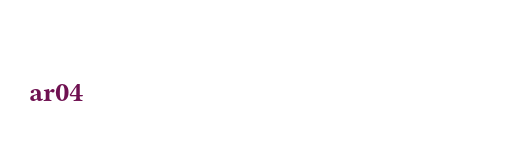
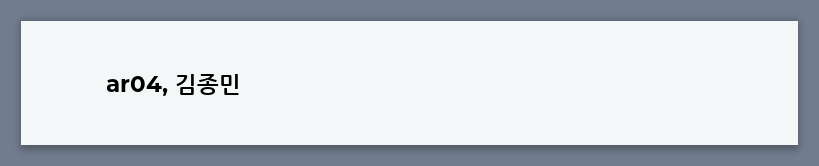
[29,84,83,101] ar04 -> [106,74,241,96] ar04, 김종민

